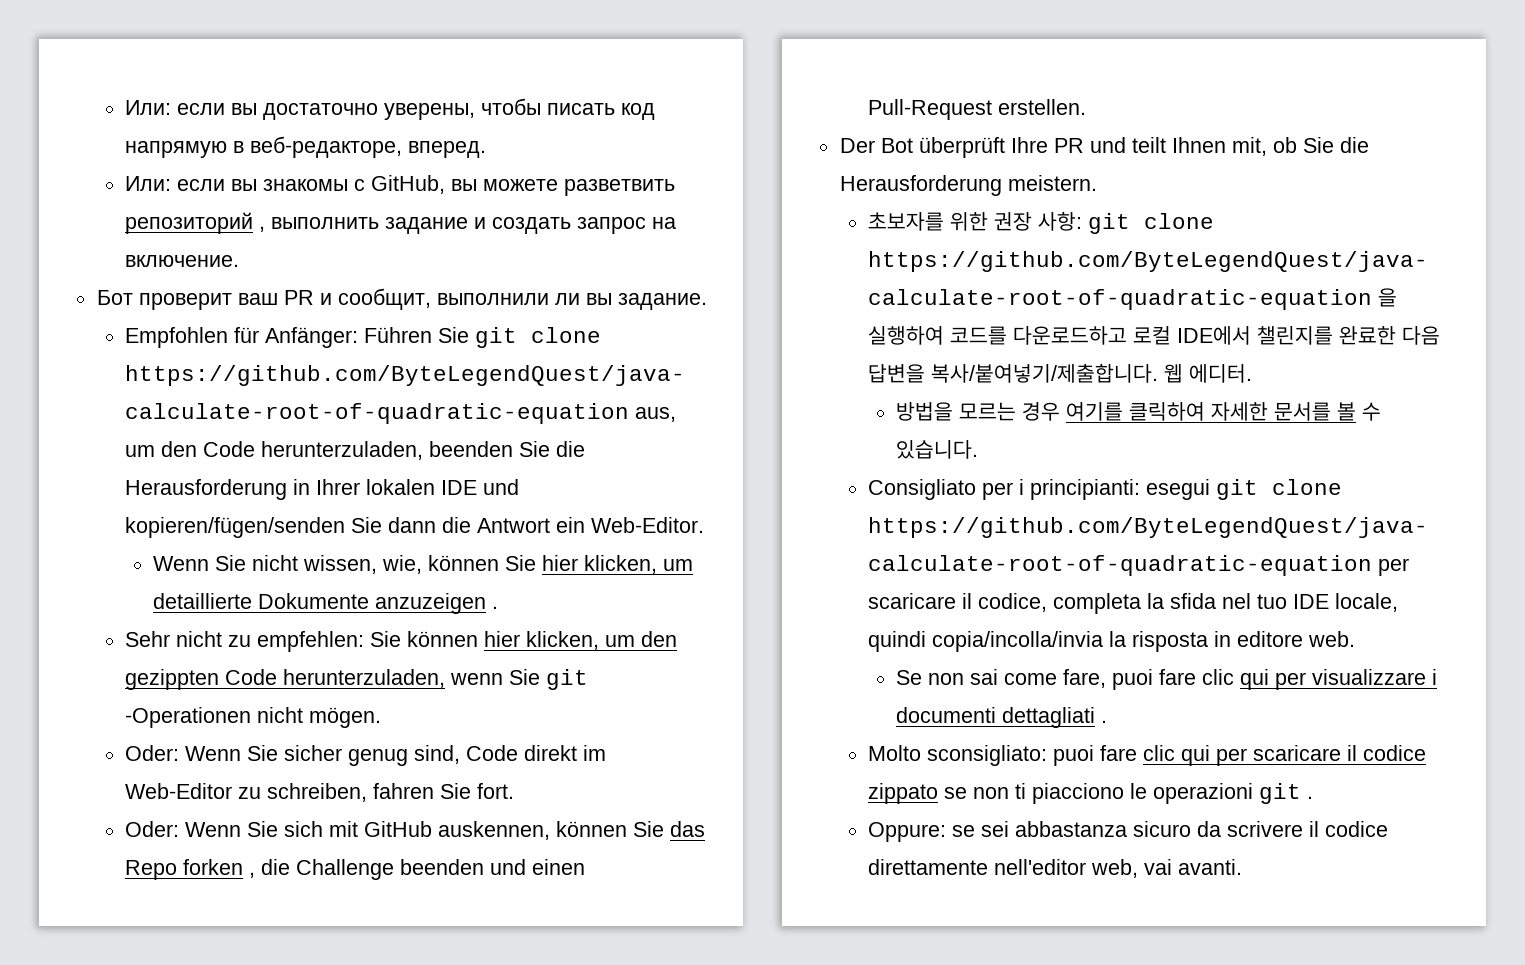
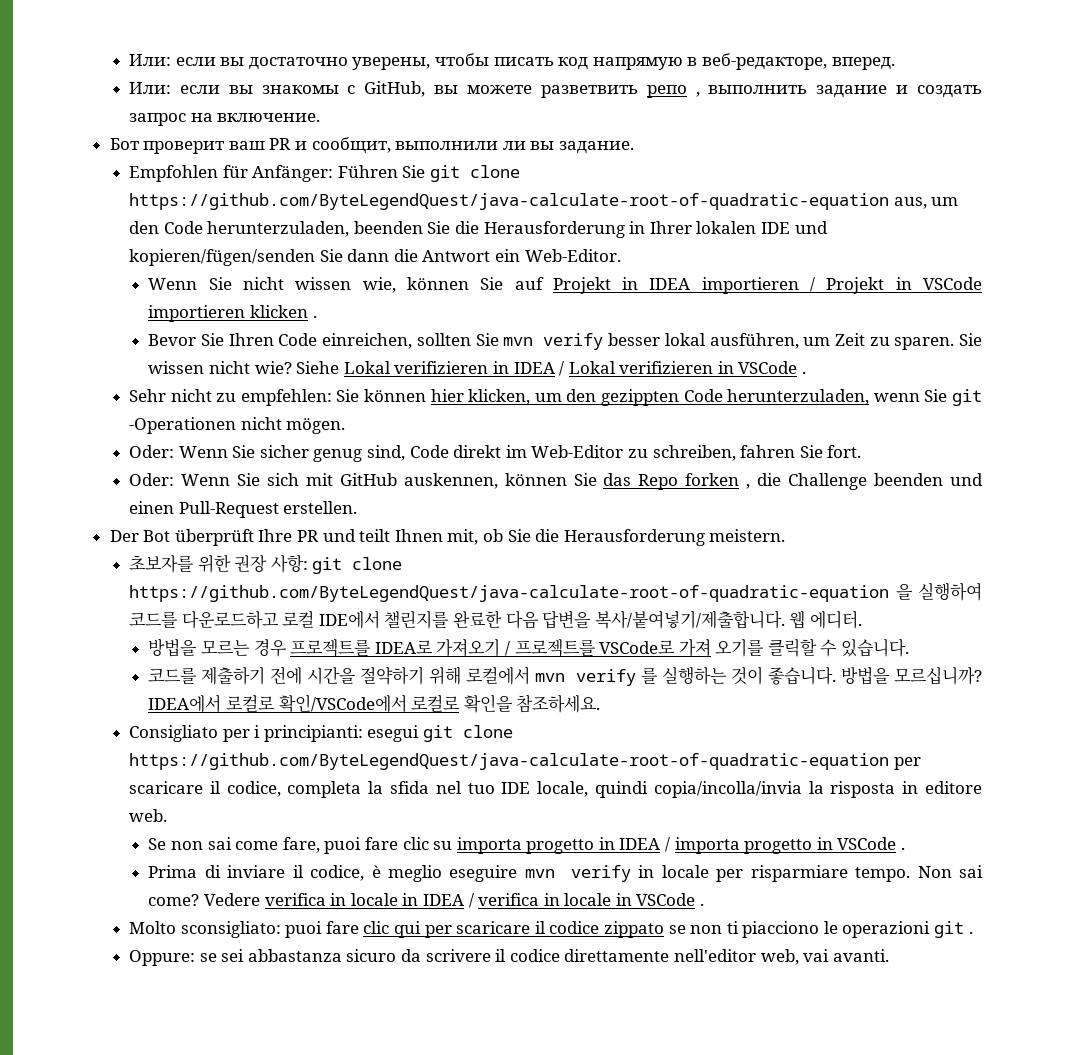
[125,212,254,234] репозиторий -> [646,85,687,98] репо
[303,555,378,574] wissen, -> [295,277,352,290] wissen
[542,555,694,574] [153,593,487,614] hier klicken, um detaillierte Dokumente anzuzeigen -> [514,277,983,294] [148,305,317,322] [148,333,982,350] [148,361,798,376] auf Projekt in IDEA importieren / Projekt in VSCode importieren klicken . // Bevor Sie Ihren Code einreichen, sollten Sie mvn verify besser lokal ausführen, um Zeit zu sparen. Sie wissen nicht wie? Siehe Lokal verifizieren in IDEA / Lokal verifizieren in VSCode
[1066,402,1382,421] [896,440,979,459] 여기를 클릭하여 자세한 문서를 볼 수 있습니다. -> [290,638,910,657] [148,666,982,686] [148,694,601,713] 프로젝트를 IDEA로 가져오기 / 프로젝트를 VSCode로 가져 오기를 클릭할 수 있습니다. // 코드를 제출하기 전에 시간을 절약하기 위해 로컬에서 mvn verify 를 실행하는 것이 좋습니다. 방법을 모르십니까? IDEA에서 로컬로 확인/VSCode에서 로컬로 확인을 참조하세요.
[1240,669,1438,690] [896,707,1096,728] qui per visualizzare i documenti dettagliati -> [433,837,906,854] [148,865,983,882] [148,893,696,908] su importa progetto in IDEA / importa progetto in VSCode . // Prima di inviare il codice, è meglio eseguire mvn verify in locale per risparmiare tempo. Non sai come? Vedere verifica in locale in IDEA / verifica in locale in VSCode

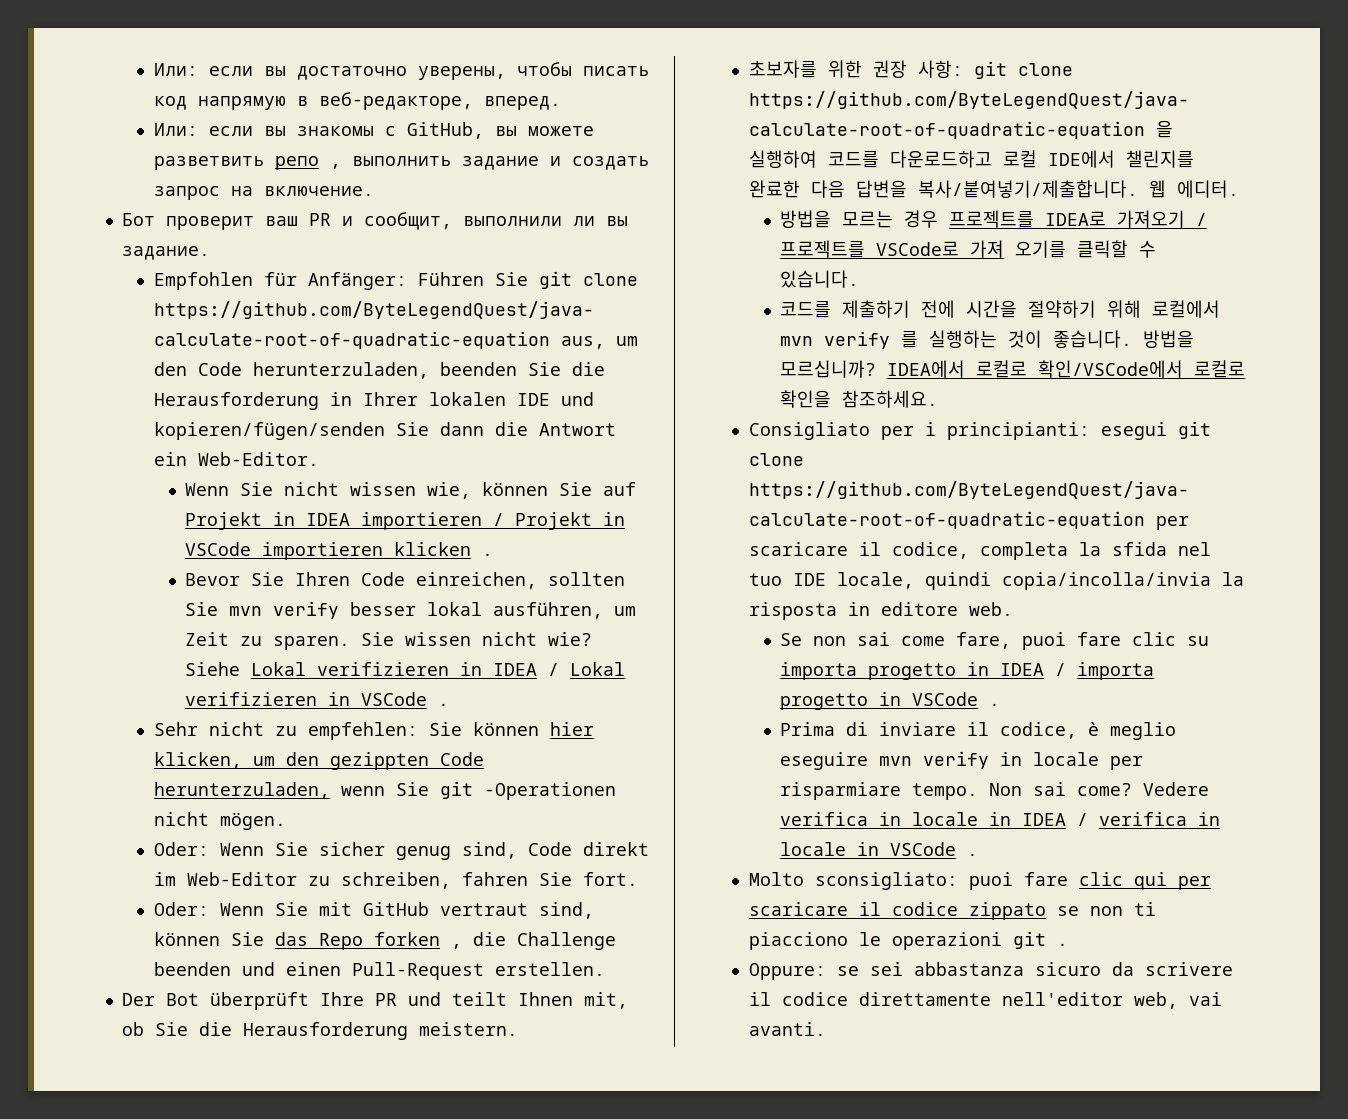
[266,473,299,486] sich -> (308, 909) none
[403,473,498,489] auskennen, -> [439,902,594,919] vertraut sind,

